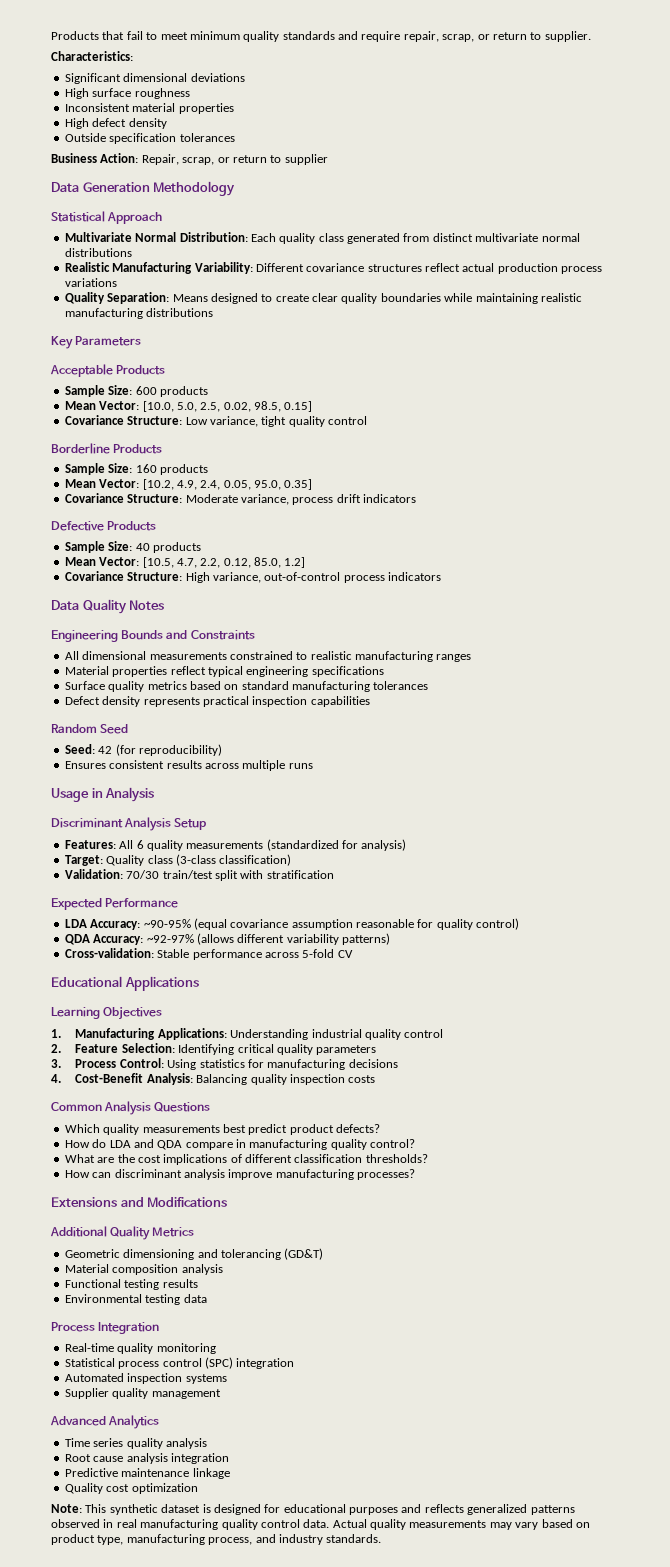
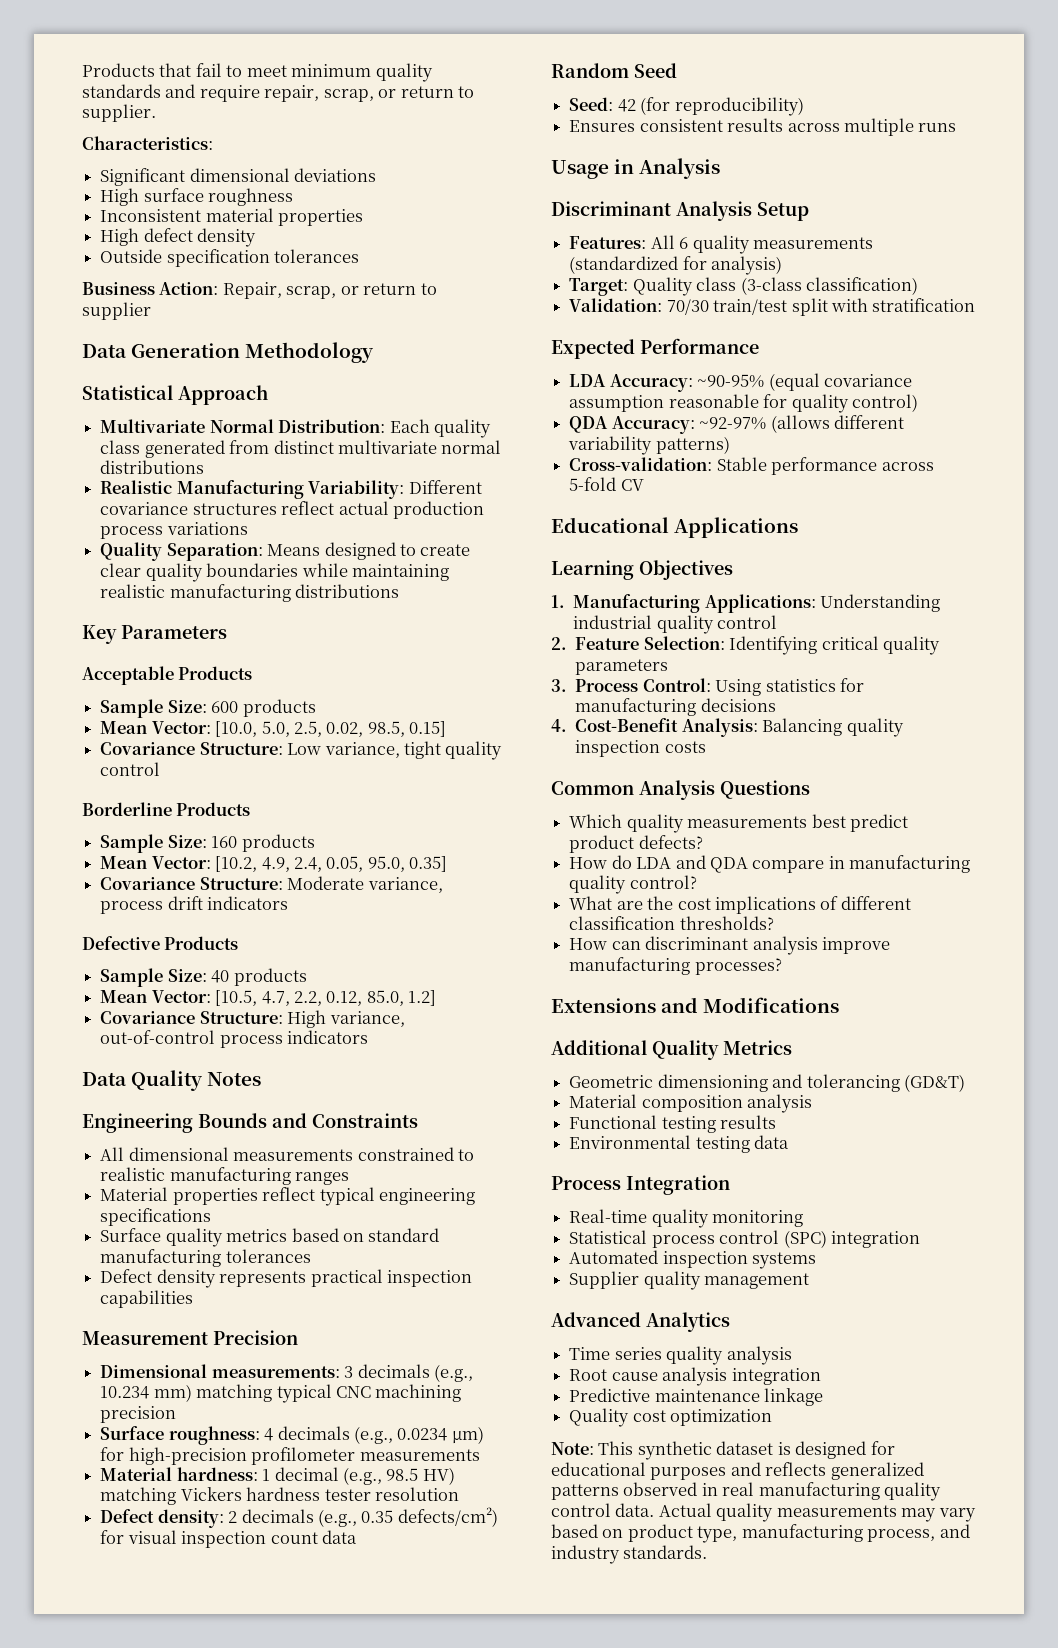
(370, 701) none -> [82,1330,298,1345] [100,1364,473,1382] [100,1384,462,1403] [100,1406,177,1423] [100,1426,484,1445] [100,1447,480,1465] [100,1467,455,1485] [100,1487,459,1505] [100,1507,498,1528] [100,1530,357,1548] // Measurement Precision // Dimensional measurements: 3 decimals (e.g., 10.234 mm) matching typical CNC machining precision // Surface roughness: 4 decimals (e.g., 0.0234 μm) for high-precision profilometer measurements // Material hardness: 1 decimal (e.g., 98.5 HV) matching Vickers hardness tester resolution // Defect density: 2 decimals (e.g., 0.35 defects/cm²) for visual inspection count data

